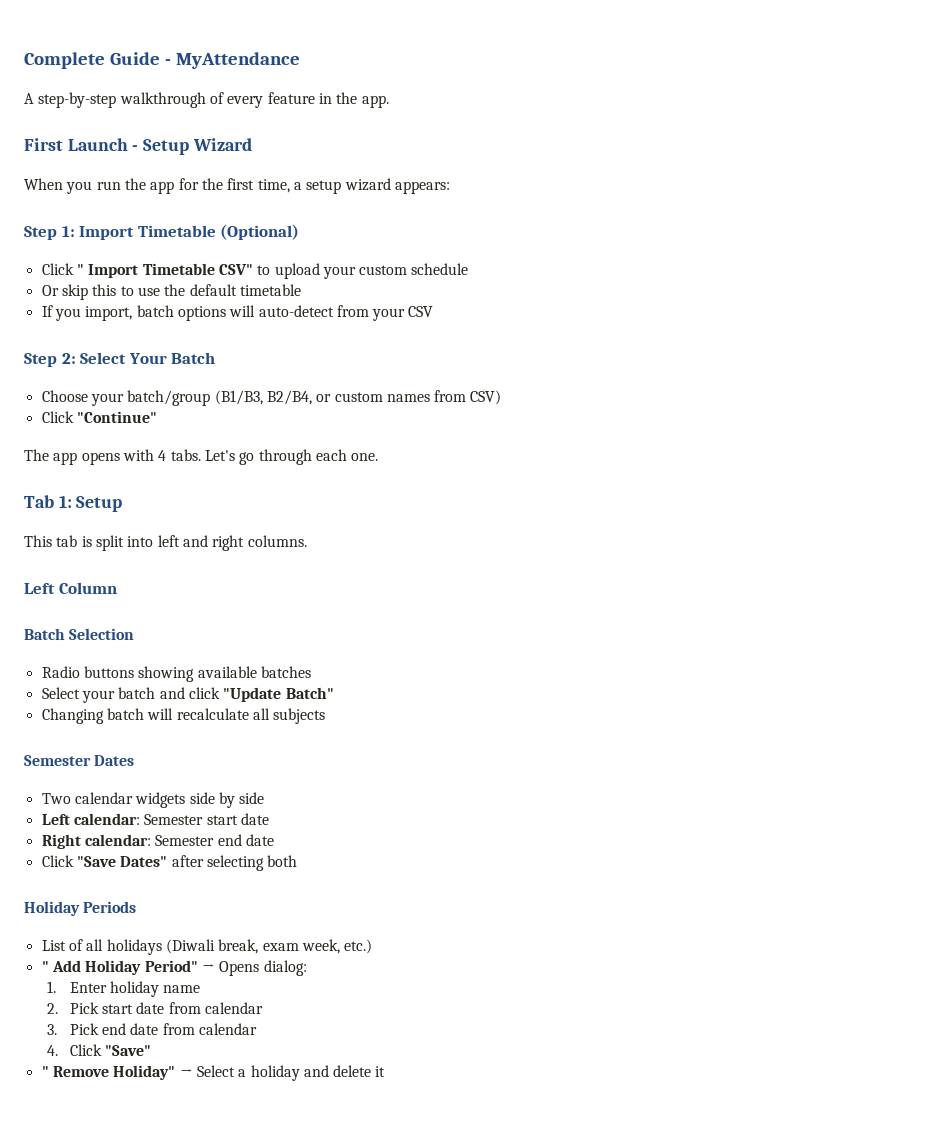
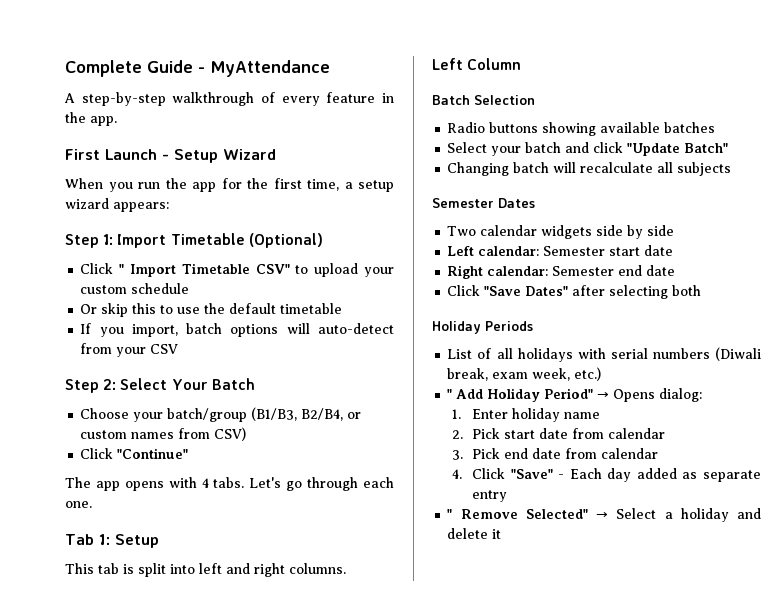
(162, 947) none -> [577,348,710,359] with serial numbers
(151, 1050) none -> [558,468,761,482] [472,490,508,502] - Each day added as separate entry
[113,1065,176,1080] Holiday" -> [525,509,588,519] Selected"

